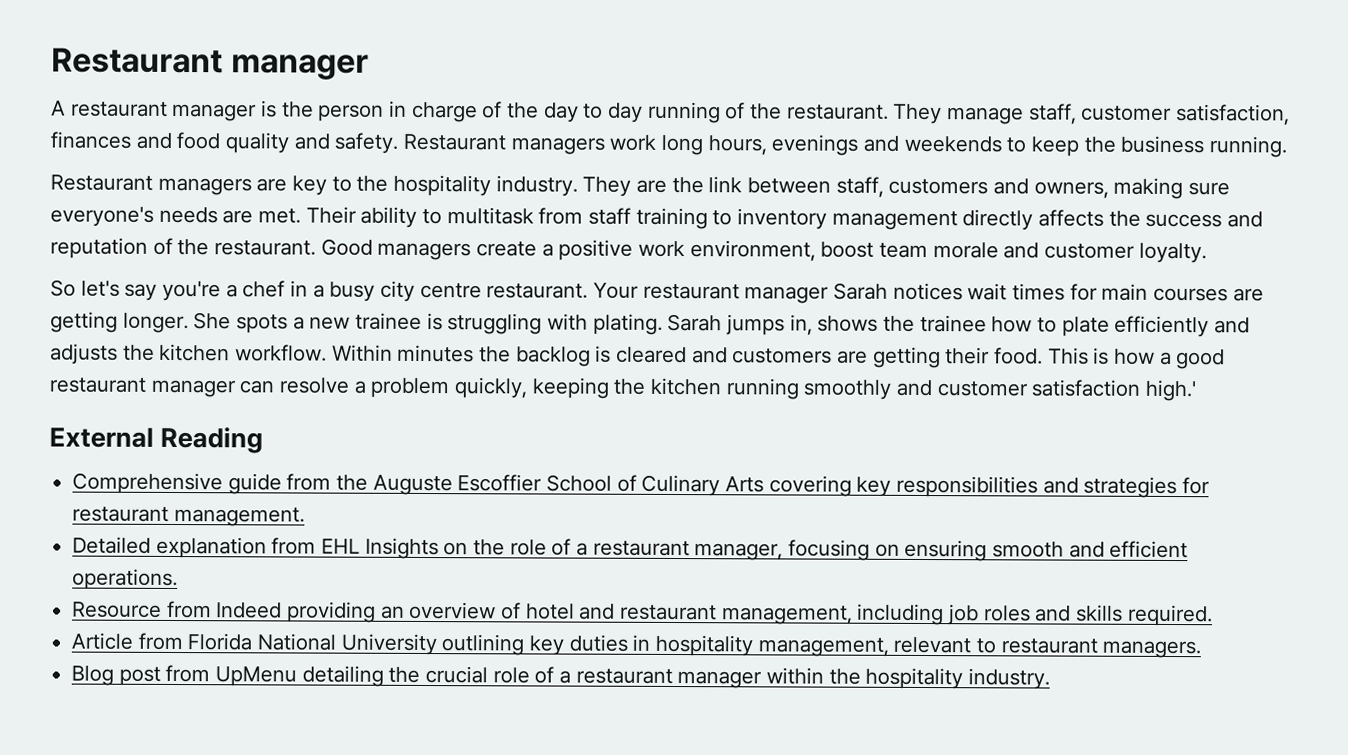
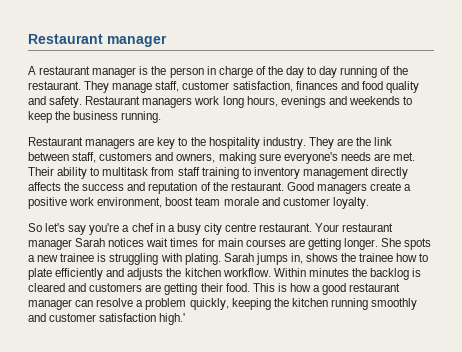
[49,426,264,454] [72,472,1211,499] [72,506,305,527] [72,536,1189,562] [72,568,179,591] [72,600,1213,627] [71,632,1202,659] [71,664,1051,690] // External Reading // Comprehensive guide from the Auguste Escoffier School of Culinary Arts covering key responsibilities and strategies for restaurant management. // Detailed explanation from EHL Insights on the role of a restaurant manager, focusing on ensuring smooth and efficient operations. // Resource from Indeed providing an overview of hotel and restaurant management, including job roles and skills required. // Article from Florida National University outlining key duties in hospitality management, relevant to restaurant managers. // Blog post from UpMenu detailing the crucial role of a restaurant manager within the hospitality industry. -> (186, 319) none

